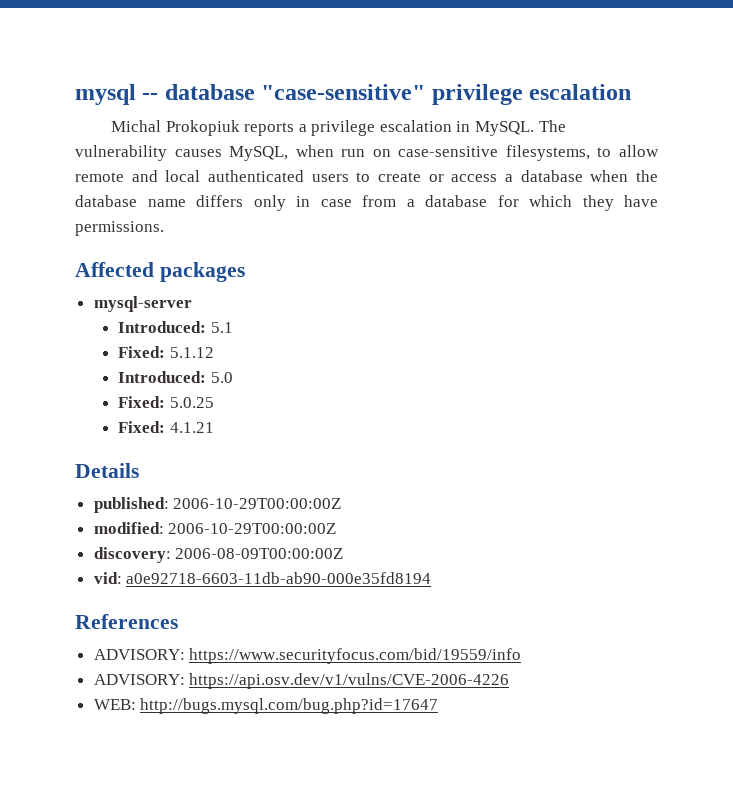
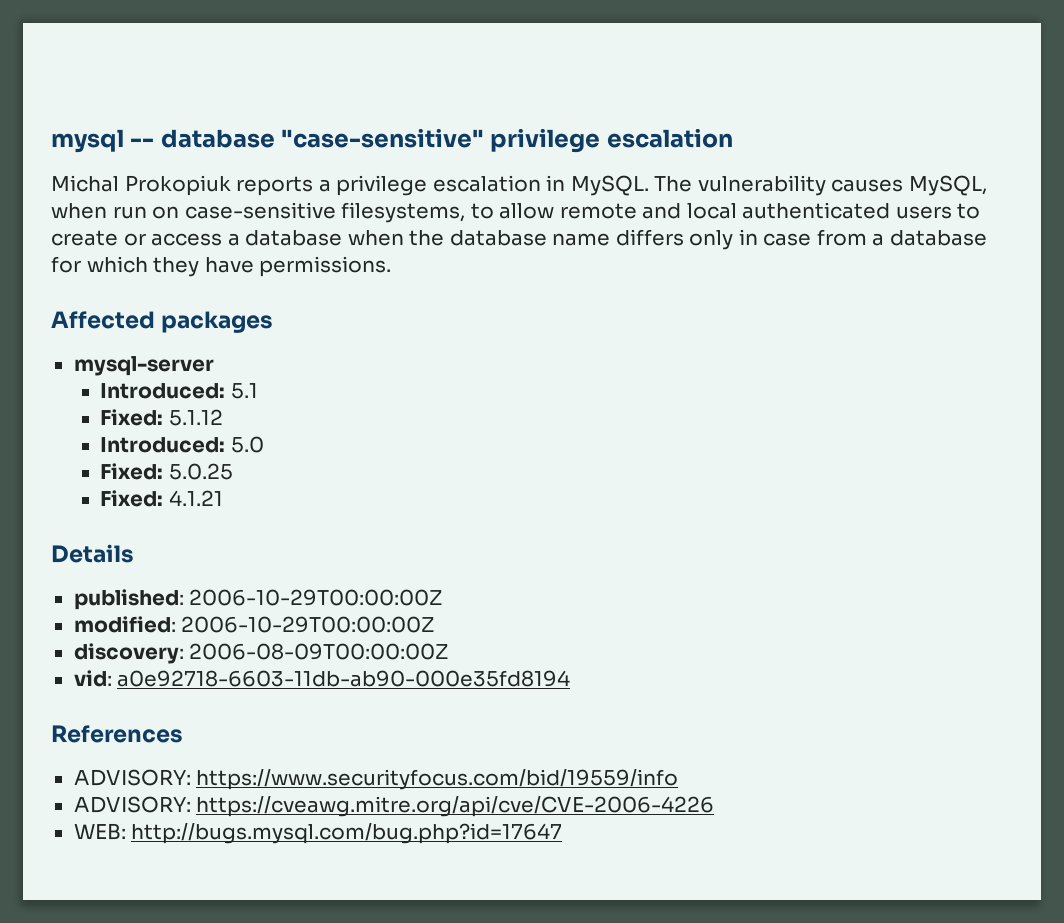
[189,673,510,689] https://api.osv.dev/v1/vulns/CVE-2006-4226 -> [196,796,715,817] https://cveawg.mitre.org/api/cve/CVE-2006-4226

